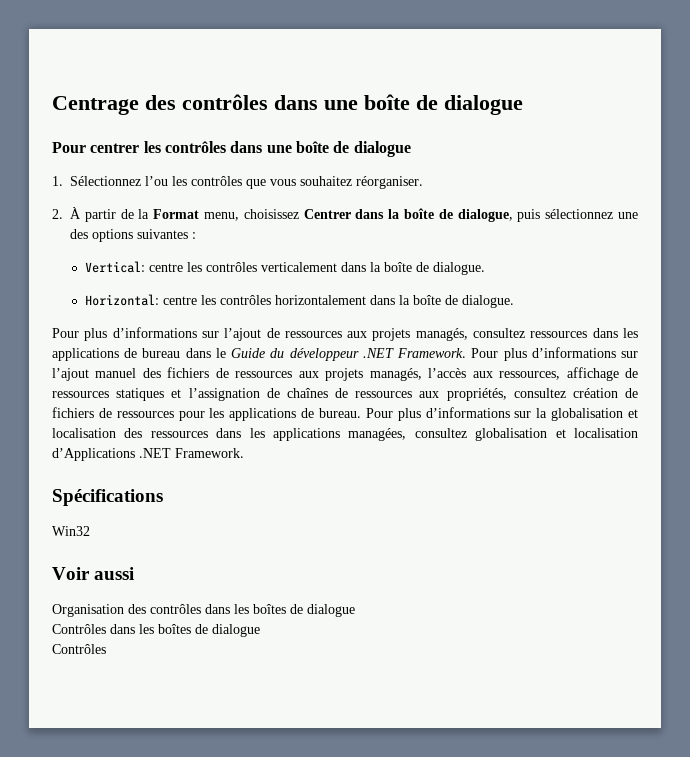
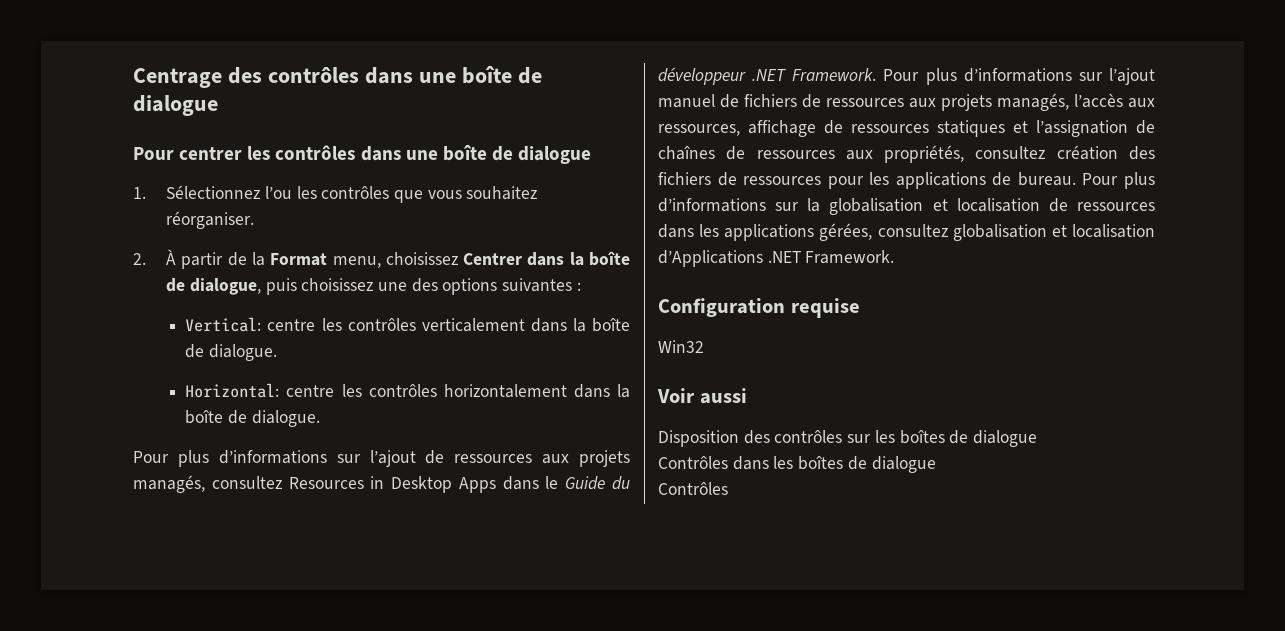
[545,209,614,219] sélectionnez -> [301,278,374,291] choisissez
[530,328,638,338] [52,348,181,361] ressources dans les applications de bureau -> [288,476,496,493] Resources in Desktop Apps
[142,368,161,378] des -> [720,94,739,108] de
[625,388,638,398] de -> [1129,146,1155,160] des
[124,428,407,441] des ressources dans les applications managées, -> [1048,198,1155,212] [658,223,873,241] de ressources dans les applications gérées,
[52,489,163,506] Spécifications -> [658,298,860,318] Configuration requise
[52,604,230,617] Organisation des contrôles dans -> [658,430,872,447] Disposition des contrôles sur

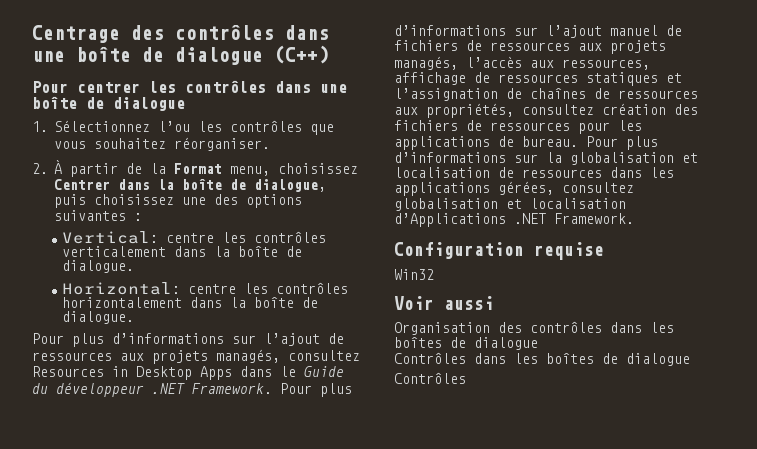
(218, 105) none -> [274,45,329,64] (C++)
[658,430,872,447] Disposition des contrôles sur -> [394,321,642,335] Organisation des contrôles dans

